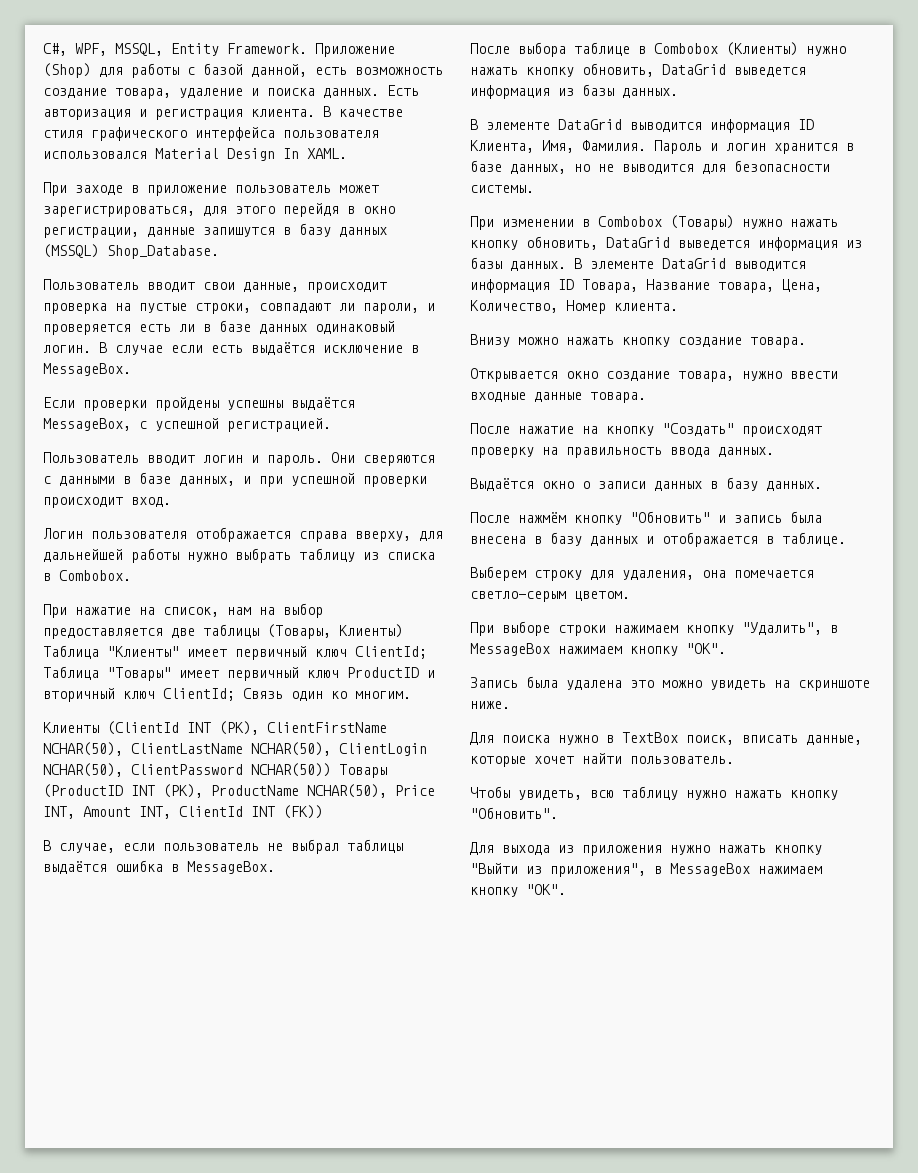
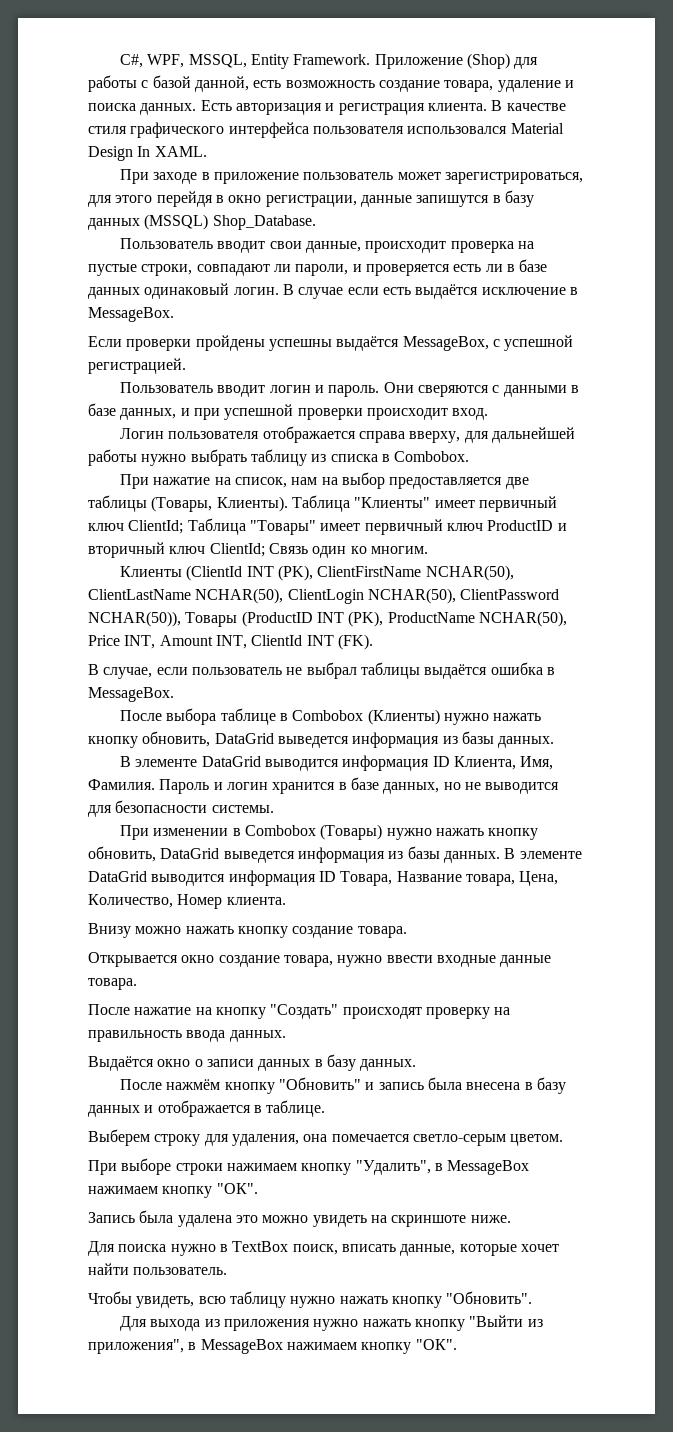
[339,624,403,638] Клиенты) -> [216,496,288,512] Клиенты).
[251,763,331,777] NCHAR(50)) -> [88,611,181,627] NCHAR(50)),
[283,805,323,819] (FK)) -> [337,634,373,650] (FK).

